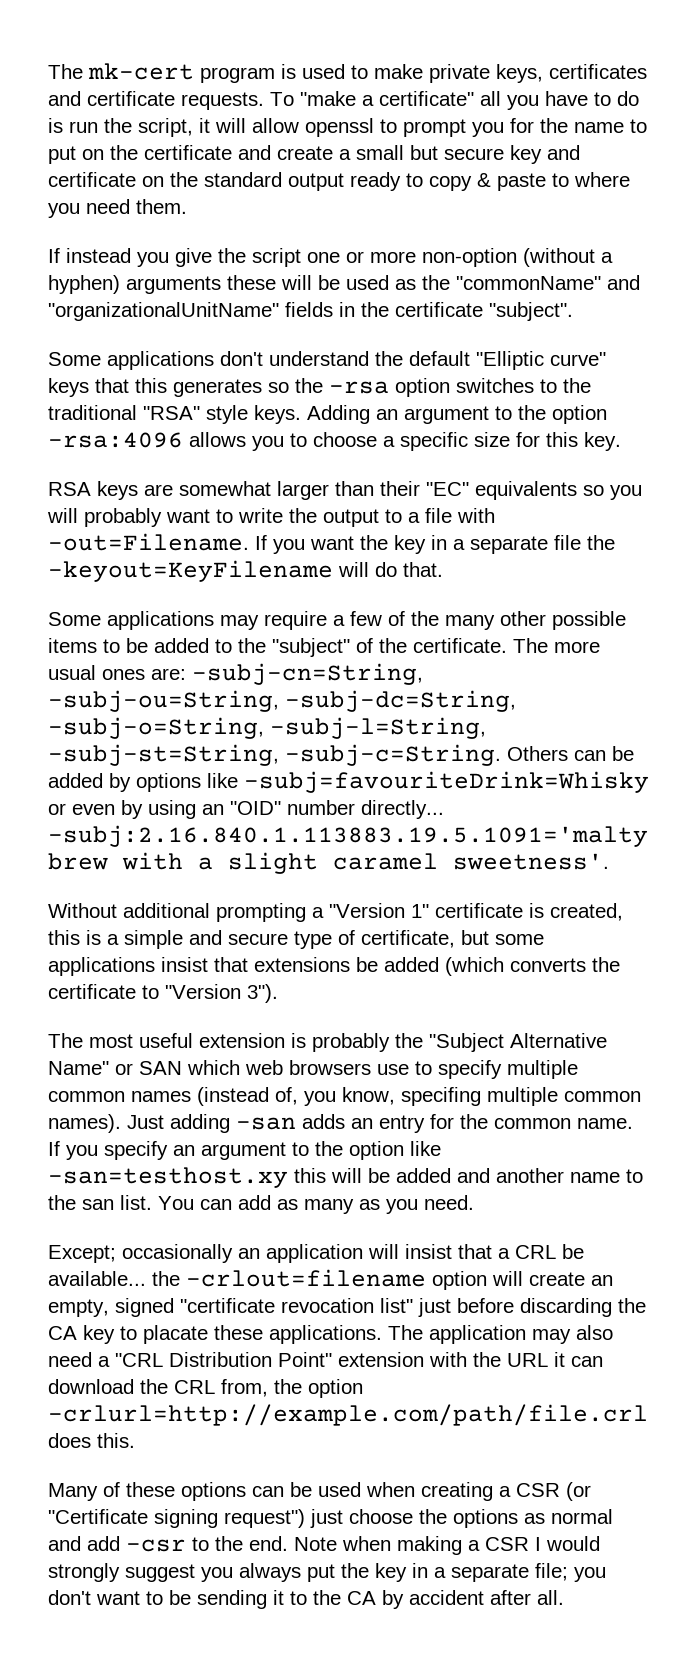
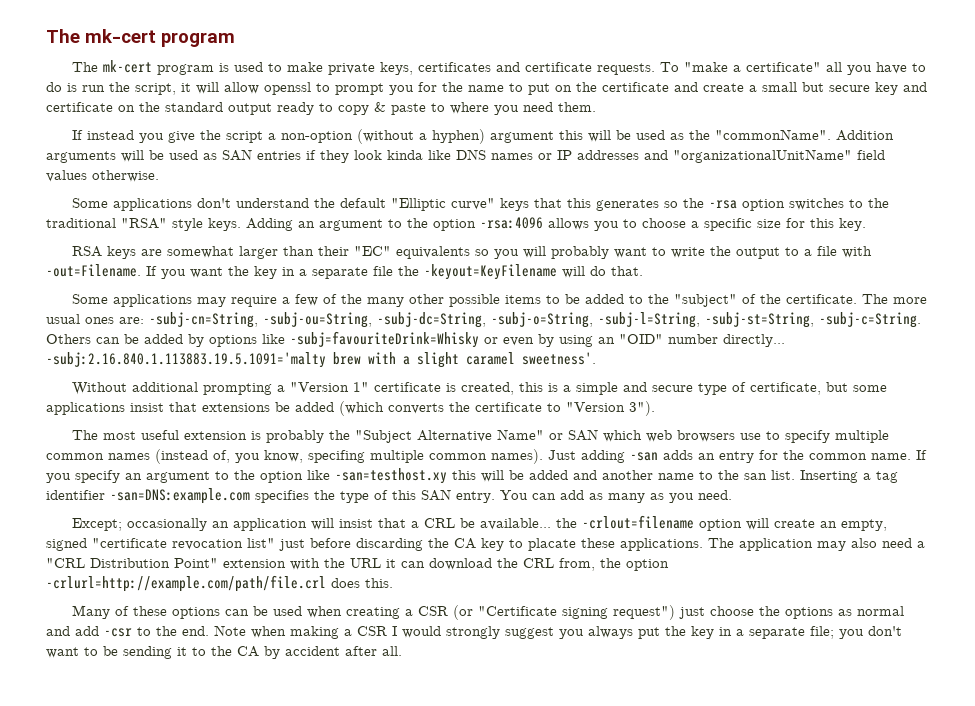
[48,63,275,83] The mk-cert program -> [46,29,235,47] [72,60,215,75] The mk-cert program // The mk-cert program
[307,251,416,263] one or more -> [268,133,277,140] a
[126,275,276,294] arguments these -> [490,130,584,143] argument this
[456,275,640,290] [48,302,573,321] "commonName" and "organizationalUnitName" fields in the certificate "subject". -> [715,129,895,141] [46,149,885,163] [46,170,159,182] "commonName". Addition arguments will be used as SAN entries if they look kinda like DNS names or IP addresses and "organizationalUnitName" field values otherwise.
(152, 1202) none -> [800,470,898,483] [46,488,495,504] Inserting a tag identifier -san=DNS:example.com specifies the type of this SAN entry.

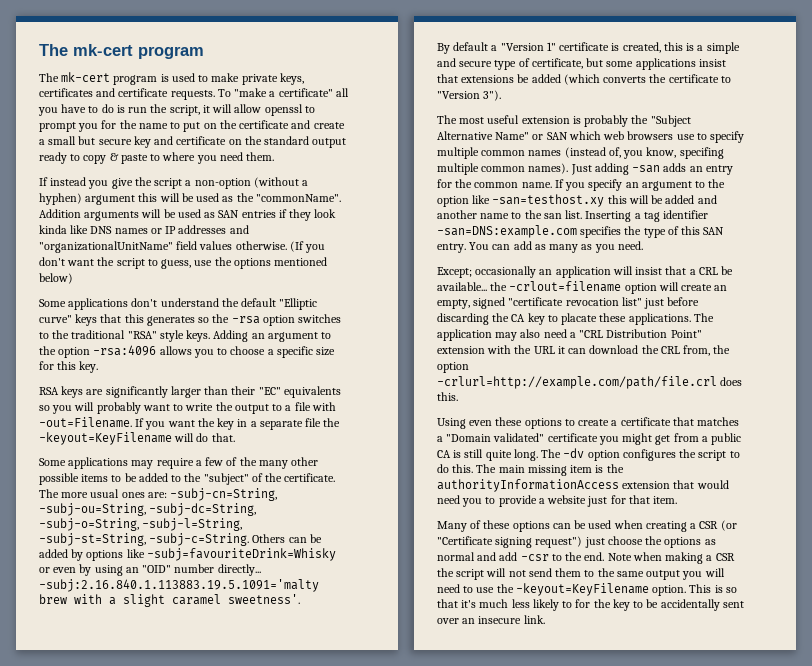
(159, 176) none -> [289,241,326,253] [39,257,328,269] [39,273,73,284] (If you don't want the script to guess, use the options mentioned below)
[167,246,235,258] somewhat -> [105,386,168,398] significantly
[72,382,273,395] Without additional prompting -> [437,42,489,54] By default
(393, 583) none -> [437,417,740,429] [437,433,742,445] [437,448,740,461] [437,464,624,476] [437,479,729,492] [437,495,678,507] // Using even these options to create a certificate that matches a "Domain validated" certificate you might get from a public CA is still quite long. The -dv option configures the script to do this. The main missing item is the authorityInformationAccess extension that would need you to provide a website just for that item.
[392,626,902,639] [46,646,402,659] I would strongly suggest you always put the key in a separate file; you don't want to be sending it to the CA by accident after all. -> [437,568,725,580] [437,583,737,596] [437,599,744,611] [437,615,545,624] the script will not send them to the same output you will need to use the -keyout=KeyFilename option. This is so that it's much less likely to for the key to be accidentally sent over an insecure link.

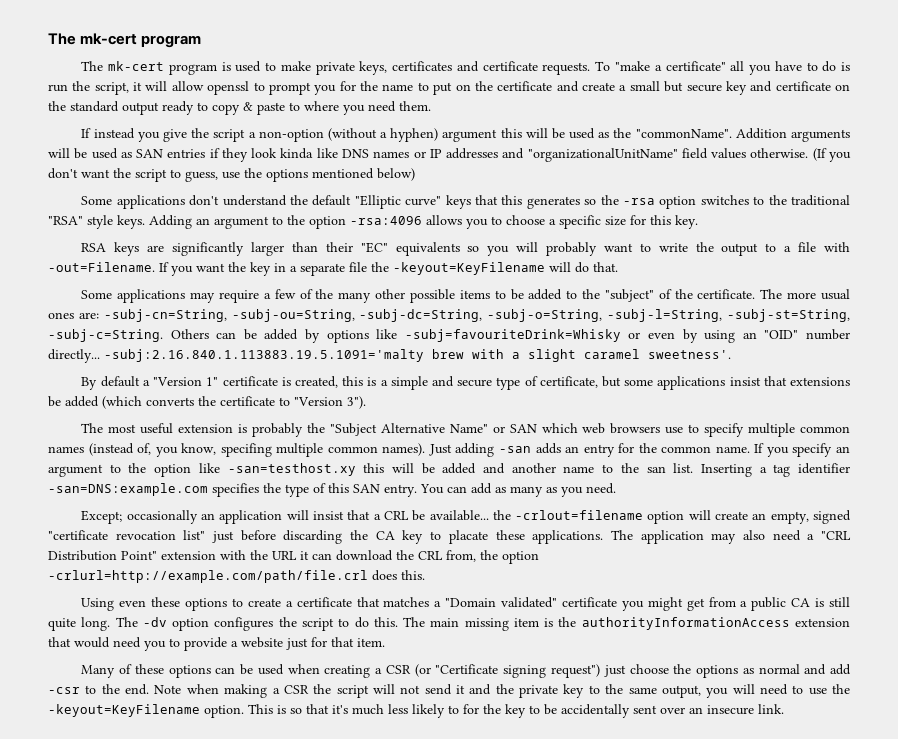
[555,568,582,577] them -> [455,684,585,698] it and the private key
[646,570,681,580] output -> [661,685,701,698] output,

